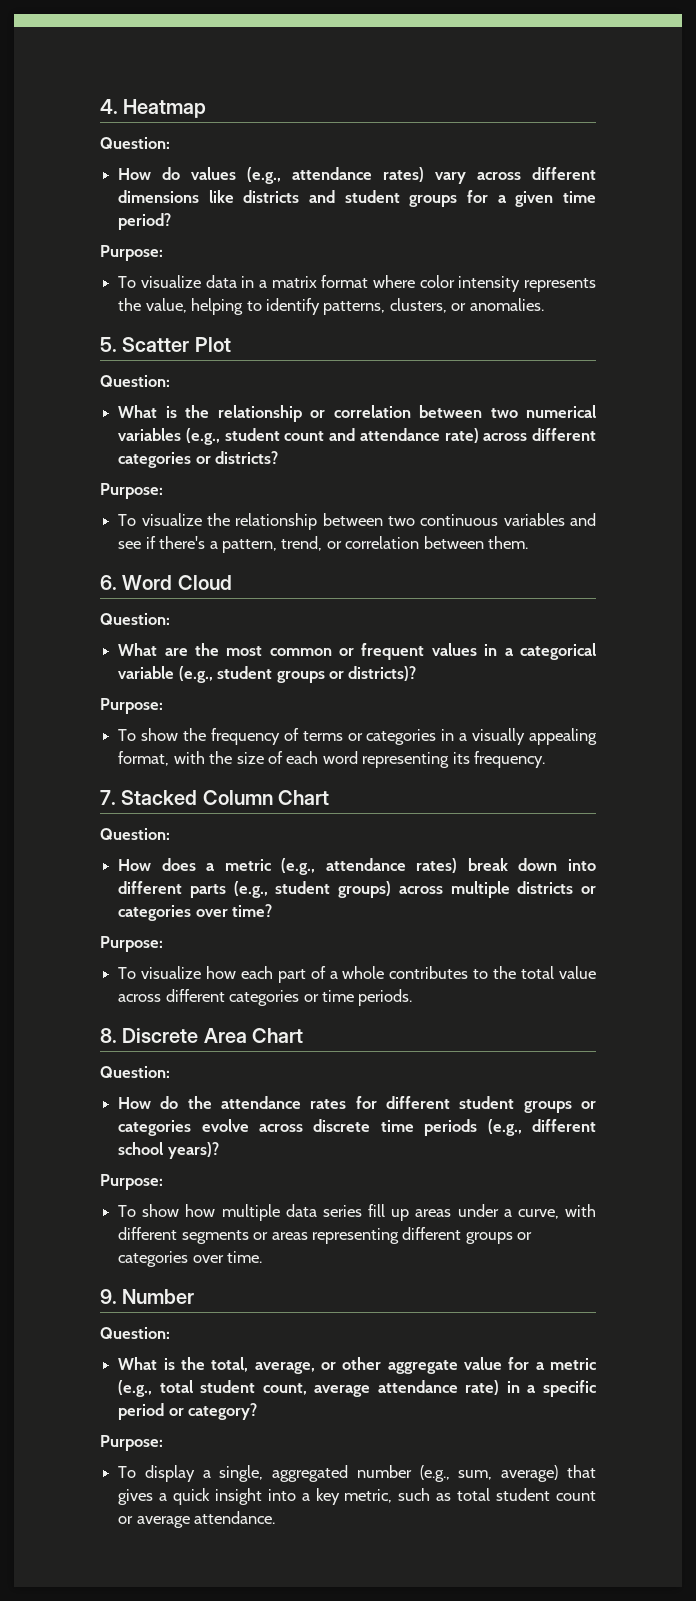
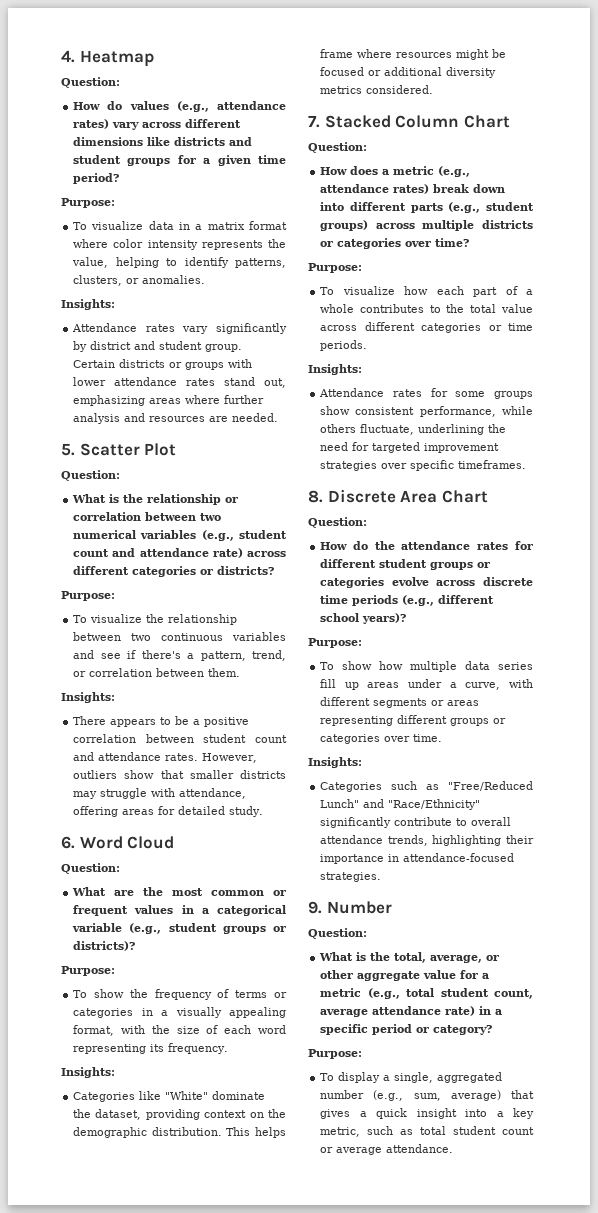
(544, 304) none -> [61,299,115,310] [72,323,287,334] [73,341,243,352] [73,359,253,370] [73,377,286,388] [73,395,265,406] [73,413,279,424] // Insights: // Attendance rates vary significantly by district and student group. Certain districts or groups with lower attendance rates stand out, emphasizing areas where further analysis and resources are needed.
(529, 542) none -> [61,692,115,703] [73,716,250,727] [73,734,287,743] [73,752,258,763] [73,770,286,779] [73,788,247,799] [73,806,264,817] // Insights: // There appears to be a positive correlation between student count and attendance rates. However, outliers show that smaller districts may struggle with attendance, offering areas for detailed study.
(546, 759) none -> [61,1067,115,1078] [73,1091,266,1102] [73,1109,286,1120] [73,1127,286,1138] [320,49,507,60] [320,67,497,78] [320,85,434,94] // Insights: // Categories like "White" dominate the dataset, providing context on the demographic distribution. This helps frame where resources might be focused or additional diversity metrics considered.
(413, 997) none -> [308,364,362,375] [319,388,533,399] [320,406,533,417] [320,424,507,435] [320,442,500,453] [320,460,527,471] // Insights: // Attendance rates for some groups show consistent performance, while others fluctuate, underlining the need for targeted improvement strategies over specific timeframes.
(263, 1257) none -> [308,757,362,768] [320,781,533,792] [320,799,481,810] [320,817,512,828] [320,835,534,846] [320,853,515,864] [320,872,382,882] // Insights: // Categories such as "Free/Reduced Lunch" and "Race/Ethnicity" significantly contribute to overall attendance trends, highlighting their importance in attendance-focused strategies.

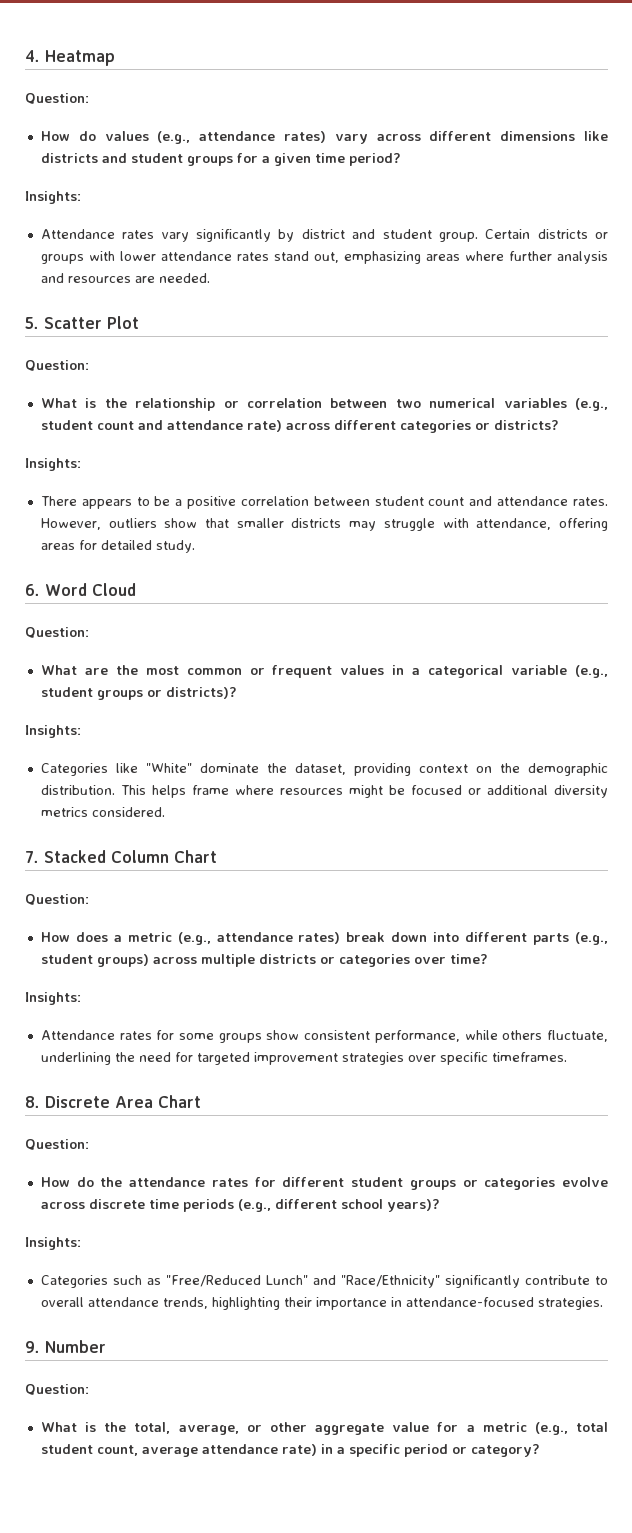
[61,198,115,208] [73,221,287,230] [73,239,286,250] [72,257,286,268] [73,275,206,286] // Purpose: // To visualize data in a matrix format where color intensity represents the value, helping to identify patterns, clusters, or anomalies. -> (401, 159) none
[61,591,115,601] [73,614,238,625] [73,632,286,641] [73,650,286,661] [73,668,241,677] // Purpose: // To visualize the relationship between two continuous variables and see if there's a pattern, trend, or correlation between them. -> (559, 425) none
[61,966,115,976] [73,989,287,1000] [73,1007,286,1018] [73,1025,286,1036] [73,1043,229,1054] // Purpose: // To show the frequency of terms or categories in a visually appealing format, with the size of each word representing its frequency. -> (237, 693) none
[308,263,362,273] [320,286,533,297] [320,304,533,313] [320,322,533,333] [320,340,368,351] // Purpose: // To visualize how each part of a whole contributes to the total value across different categories or time periods. -> (488, 959) none
[308,638,362,648] [320,661,533,672] [320,679,533,690] [320,697,480,708] [320,715,507,726] [320,734,443,744] // Purpose: // To show how multiple data series fill up areas under a curve, with different segments or areas representing different groups or categories over time. -> (440, 1205) none
[308,1049,362,1059] [320,1072,503,1083] [320,1090,534,1101] [320,1108,534,1119] [320,1126,534,1137] [320,1144,454,1155] // Purpose: // To display a single, aggregated number (e.g., sum, average) that gives a quick insight into a key metric, such as total student count or average attendance. -> (540, 1450) none

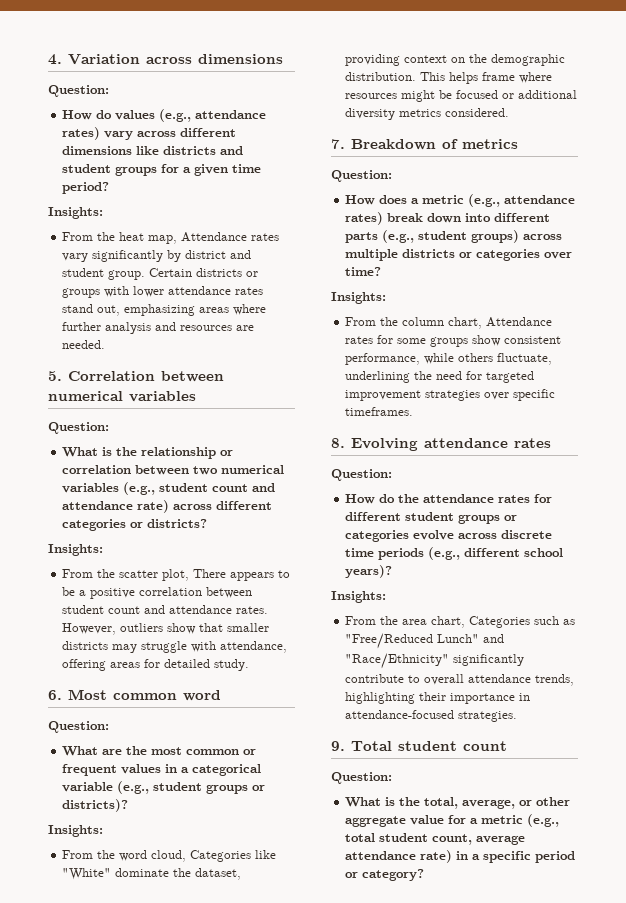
[45,50,115,66] Heatmap -> [68,54,283,65] Variation across dimensions
(81, 197) none -> [62,232,178,244] From the heat map,
[44,316,139,329] Scatter Plot -> [68,371,224,382] [48,391,196,402] Correlation between numerical variables
(81, 464) none -> [62,569,190,581] From the scatter plot,
[45,583,136,596] Word Cloud -> [68,689,221,701] Most common word
(81, 731) none -> [62,850,187,862] From the word cloud,
[44,850,217,863] Stacked Column Chart -> [351,139,518,150] Breakdown of metrics
(81, 998) none -> [345,317,483,329] From the column chart,
[45,1095,201,1108] Discrete Area Chart -> [351,438,551,451] Evolving attendance rates
(81, 1243) none -> [345,616,466,628] From the area chart,
[45,1340,106,1353] Number -> [351,741,507,751] Total student count

